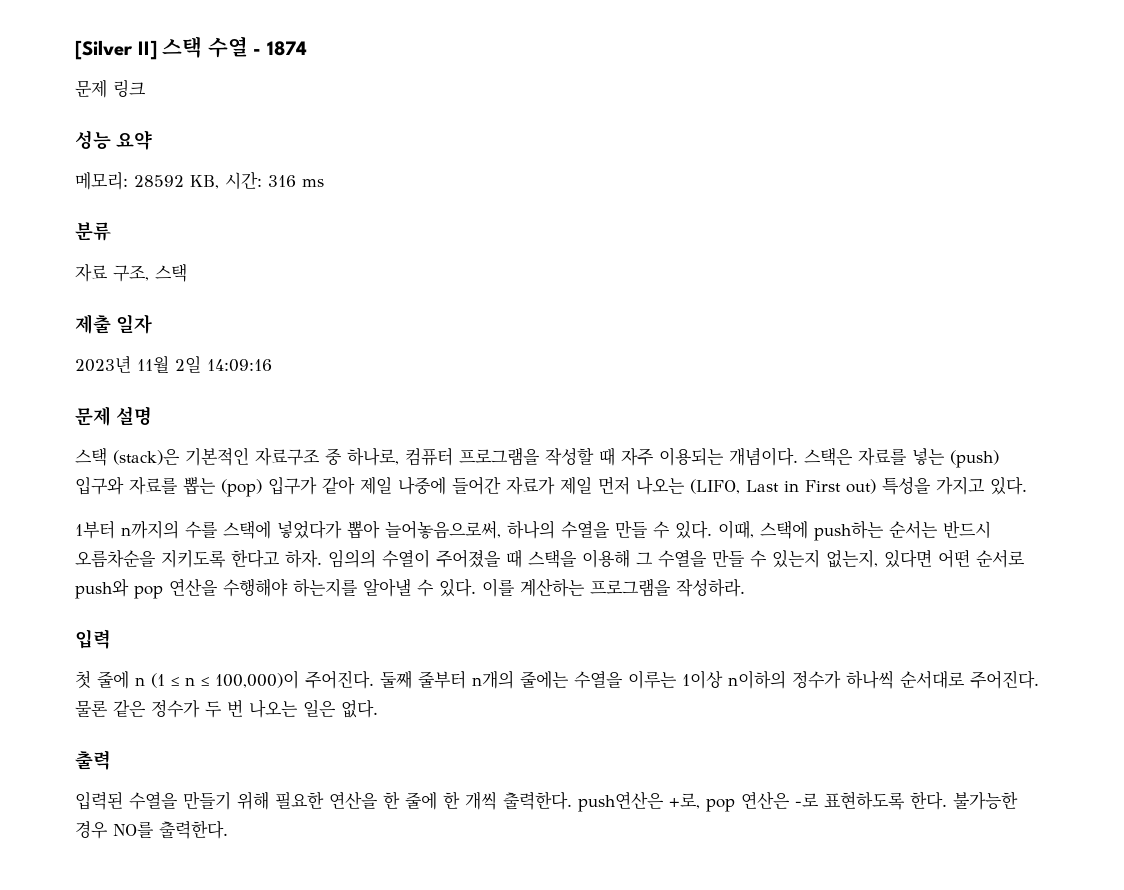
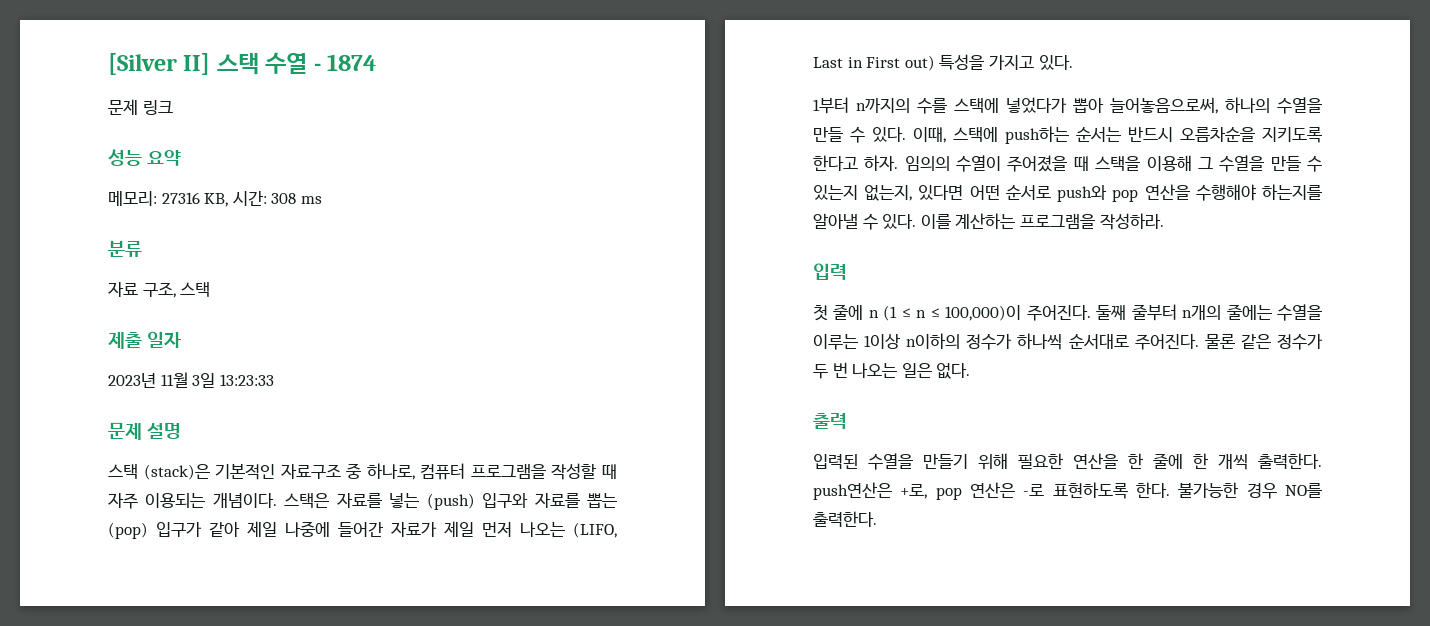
[134,175,184,187] 28592 -> [161,192,200,204] 27316
[268,175,296,187] 316 -> [271,193,297,204] 308
[175,356,272,373] 2일 14:09:16 -> [192,373,274,388] 3일 13:23:33

